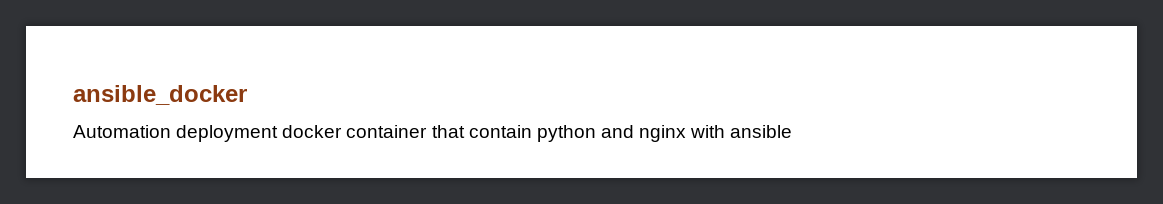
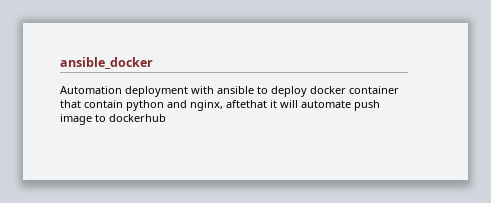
(279, 133) none -> [191,86,307,97] with ansible to deploy
[639,125,793,142] nginx with ansible -> [190,100,380,111] [60,114,166,125] nginx, aftethat it will automate push image to dockerhub

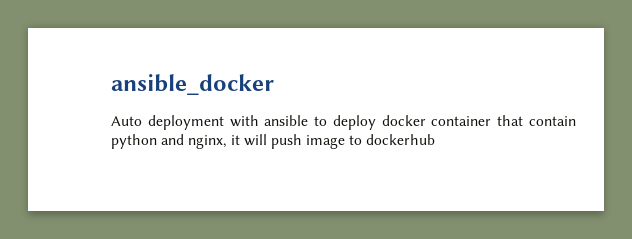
[60,86,122,94] Automation -> [111,116,142,126] Auto
[226,100,267,108] aftethat -> (227, 142) none
[301,100,351,108] automate -> (267, 140) none

